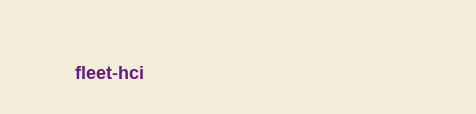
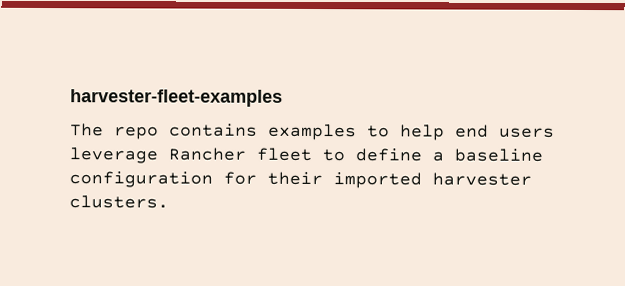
[75,66,144,79] fleet-hci -> [70,89,283,107] [70,123,555,141] [69,147,543,164] [69,171,532,189] [69,195,169,209] harvester-fleet-examples // The repo contains examples to help end users leverage Rancher fleet to define a baseline configuration for their imported harvester clusters.

